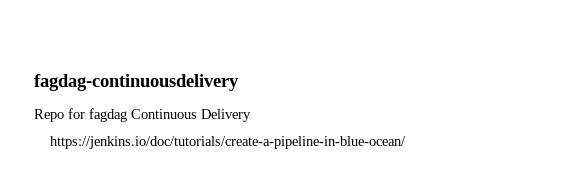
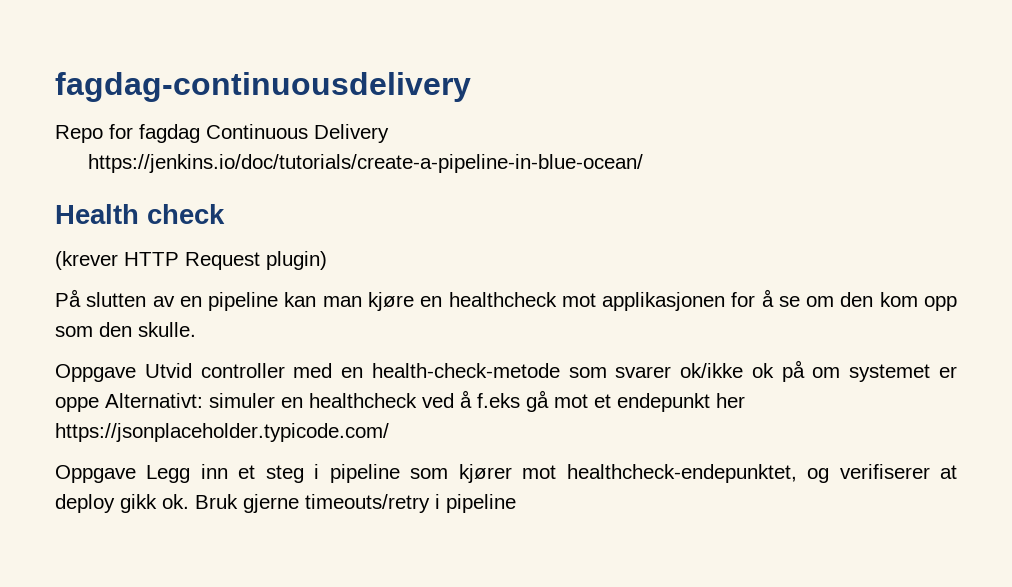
(407, 142) none -> [55,204,225,224] [55,251,327,270] [55,289,958,311] [55,322,196,337] [55,360,957,382] [55,390,745,412] [55,423,389,442] [55,464,957,483] [55,494,516,513] // Health check // (krever HTTP Request plugin) // På slutten av en pipeline kan man kjøre en healthcheck mot applikasjonen for å se om den kom opp som den skulle. // Oppgave Utvid controller med en health-check-metode som svarer ok/ikke ok på om systemet er oppe Alternativt: simuler en healthcheck ved å f.eks gå mot et endepunkt her https://jsonplaceholder.typicode.com/ // Oppgave Legg inn et steg i pipeline som kjører mot healthcheck-endepunktet, og verifiserer at deploy gikk ok. Bruk gjerne timeouts/retry i pipeline

